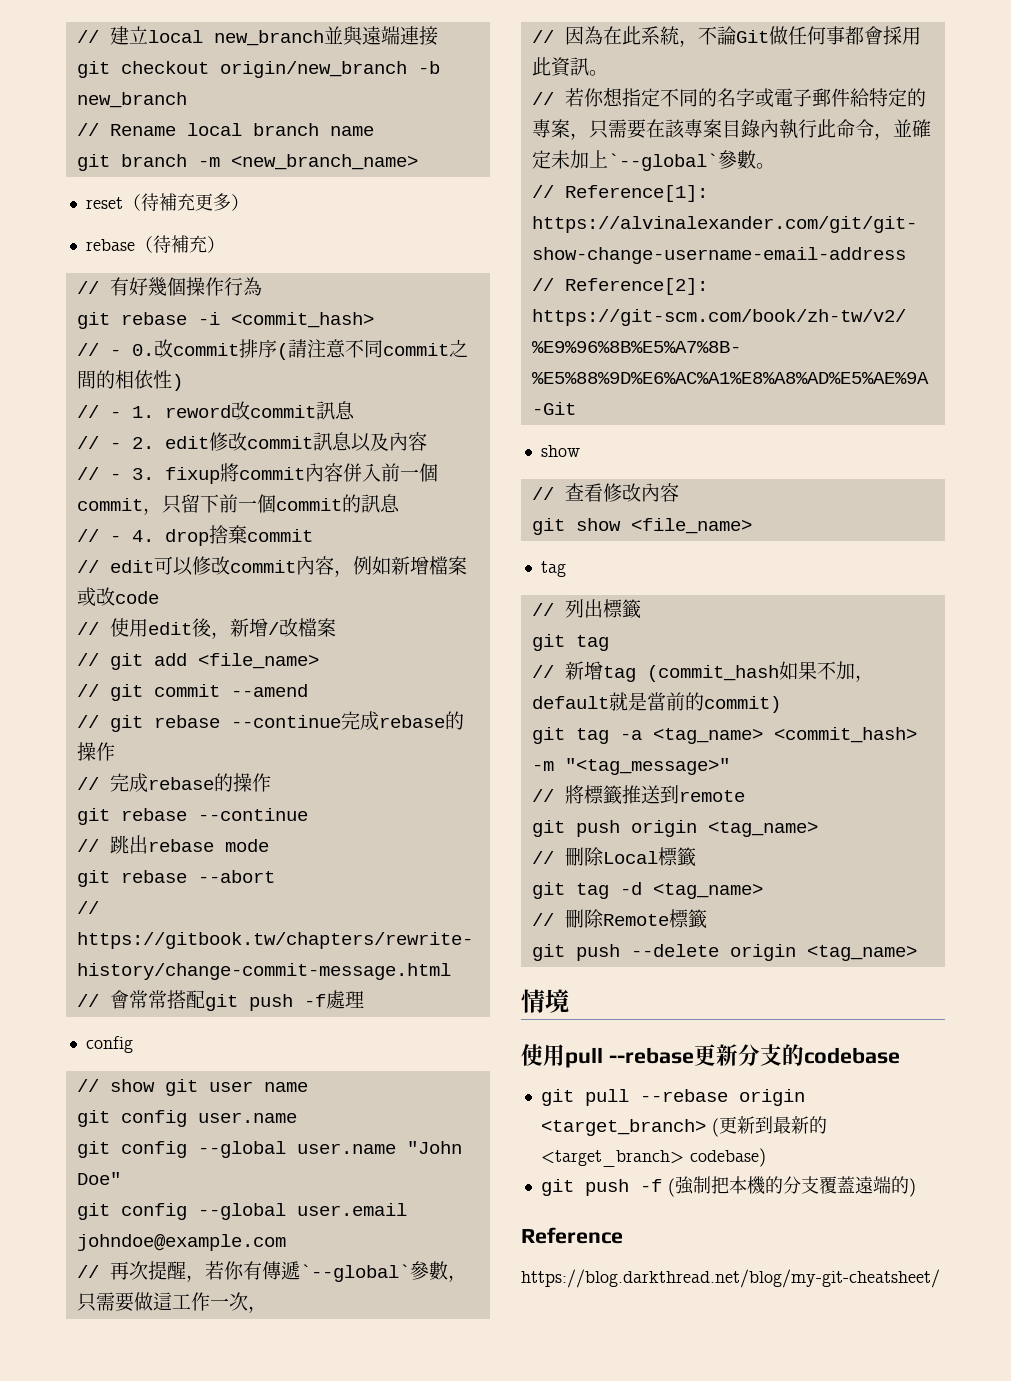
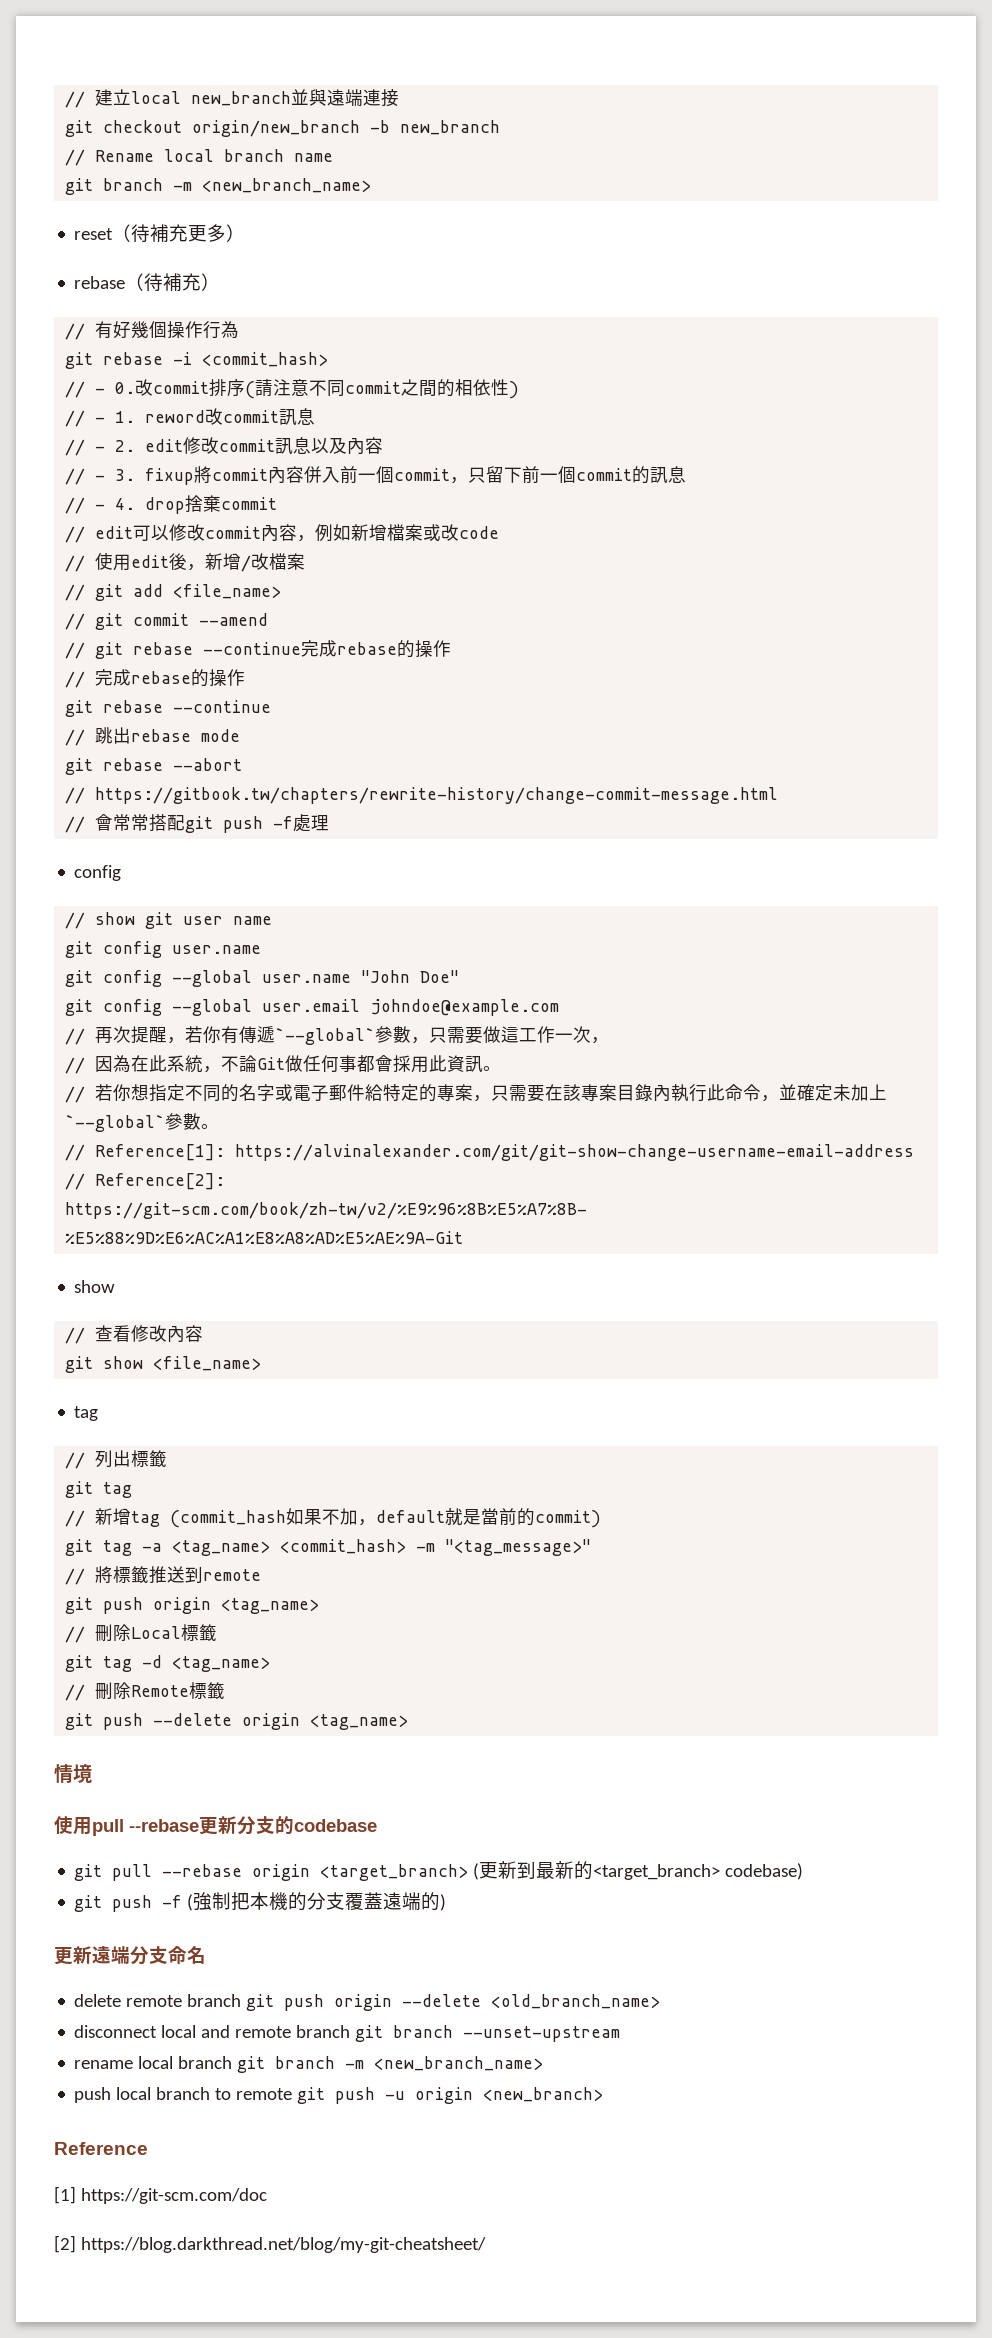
[521,1227,623,1244] Reference // -> [54,1946,206,1965] [74,1994,661,2011] [74,2025,621,2042] [74,2056,544,2073] [74,2087,604,2104] [54,2142,148,2155] [54,2186,267,2204] [54,2235,76,2253] 更新遠端分支命名 // delete remote branch git push origin --delete <old_branch_name> // disconnect local and remote branch git branch --unset-upstream // rename local branch git branch -m <new_branch_name> // push local branch to remote git push -u origin <new_branch> // Reference // [1] https://git-scm.com/doc // [2]

